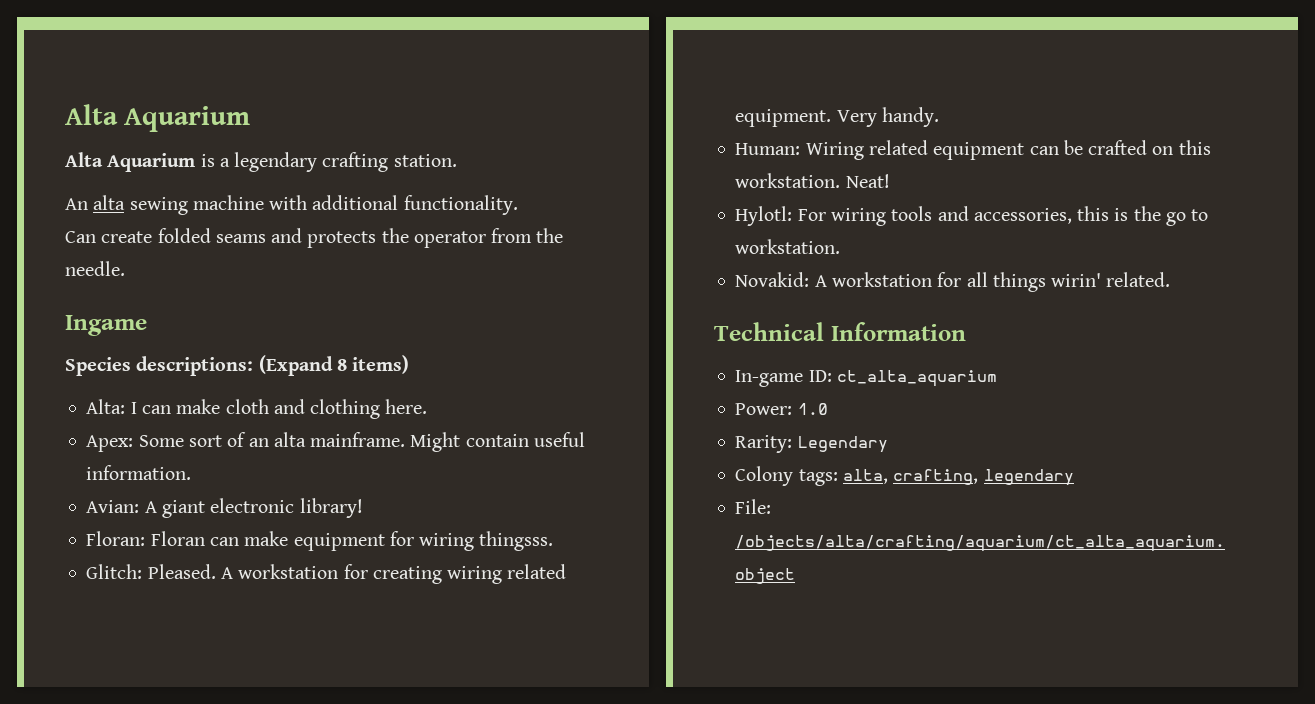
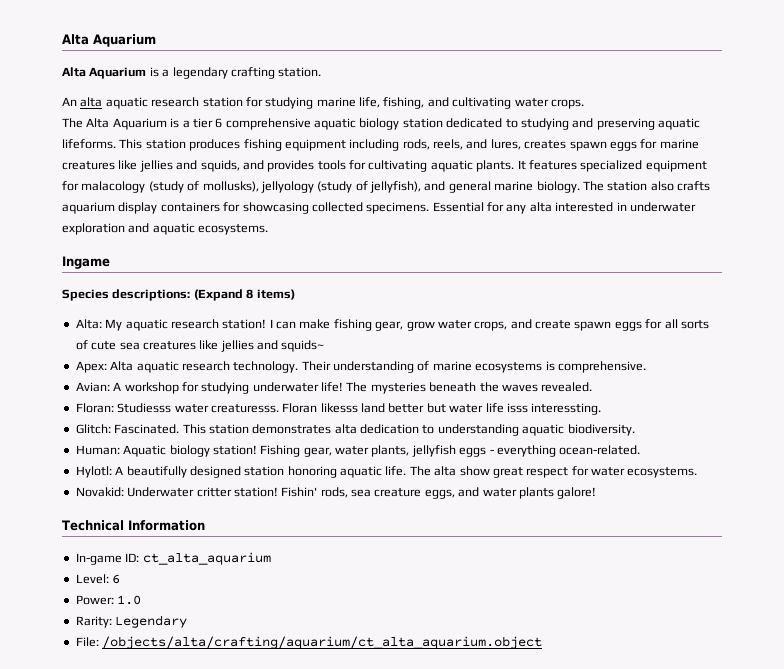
[129,195,518,215] [65,228,564,248] [65,261,125,276] sewing machine with additional functionality. // Can create folded seams and protects the operator from the needle. -> [105,97,584,109] [62,118,700,130] [62,139,699,151] [62,160,707,172] [62,181,710,193] [62,202,696,214] [62,223,269,235] aquatic research station for studying marine life, fishing, and cultivating water crops. // The Alta Aquarium is a tier 6 comprehensive aquatic biology station dedicated to studying and preserving aquatic lifeforms. This station produces fishing equipment including rods, reels, and lures, creates spawn eggs for marine creatures like jellies and squids, and provides tools for cultivating aquatic plants. It features specialized equipment for malacology (study of mollusks), jellyology (study of jellyfish), and general marine biology. The station also crafts aquarium display containers for showcasing collected specimens. Essential for any alta interested in underwater exploration and aquatic ecosystems.
[130,399,428,419] [86,432,585,452] [86,465,192,480] [86,498,363,518] [86,531,554,551] [86,564,567,584] [735,107,939,127] [735,140,1211,160] [735,173,890,188] [735,206,1209,226] [735,239,841,254] [735,272,1171,292] I can make cloth and clothing here. // Apex: Some sort of an alta mainframe. Might contain useful information. // Avian: A giant electronic library! // Floran: Floran can make equipment for wiring thingsss. // Glitch: Pleased. A workstation for creating wiring related equipment. Very handy. // Human: Wiring related equipment can be crafted on this workstation. Neat! // Hylotl: For wiring tools and accessories, this is the go to workstation. // Novakid: A workstation for all things wirin' related. -> [105,319,709,331] [75,340,325,352] [75,361,646,373] [75,382,593,394] [75,403,602,415] [75,424,635,436] [75,445,641,457] [75,466,698,478] [75,487,597,499] My aquatic research station! I can make fishing gear, grow water crops, and create spawn eggs for all sorts of cute sea creatures like jellies and squids~ // Apex: Alta aquatic research technology. Their understanding of marine ecosystems is comprehensive. // Avian: A workshop for studying underwater life! The mysteries beneath the waves revealed. // Floran: Studiesss water creaturesss. Floran likesss land better but water life isss interessting. // Glitch: Fascinated. This station demonstrates alta dedication to understanding aquatic biodiversity. // Human: Aquatic biology station! Fishing gear, water plants, jellyfish eggs - everything ocean-related. // Hylotl: A beautifully designed station honoring aquatic life. The alta show great respect for water ecosystems. // Novakid: Underwater critter station! Fishin' rods, sea creature eggs, and water plants galore!
(997, 378) none -> [75,574,121,584] // Level: 6
[735,466,1074,486] // Colony tags: alta, crafting, legendary -> (188, 621) none

